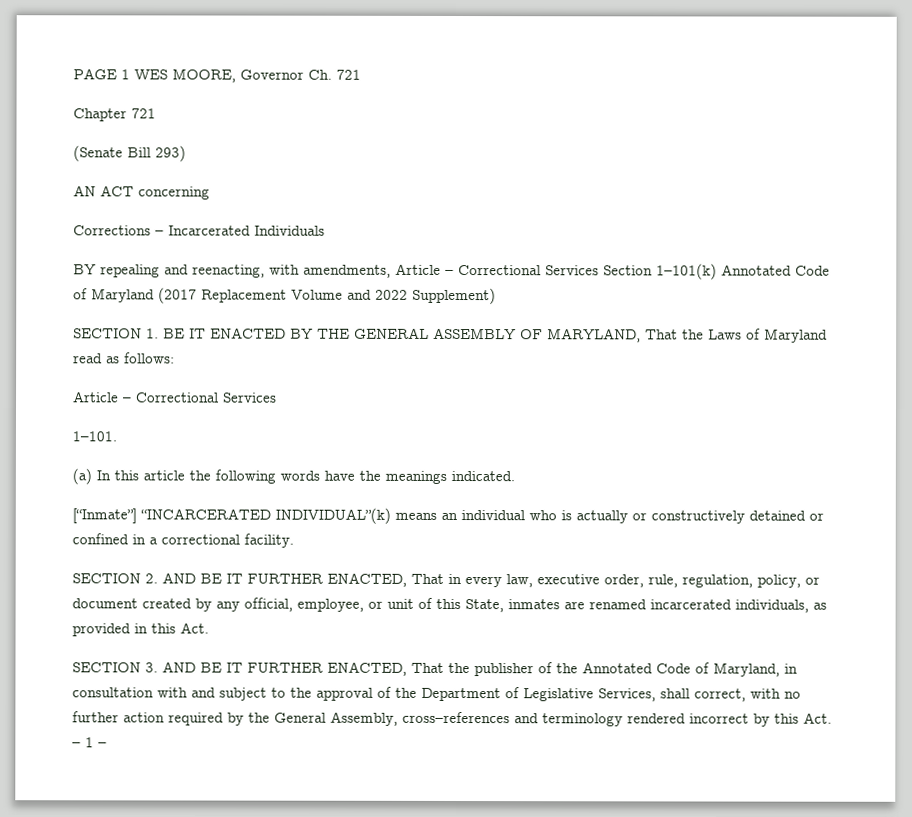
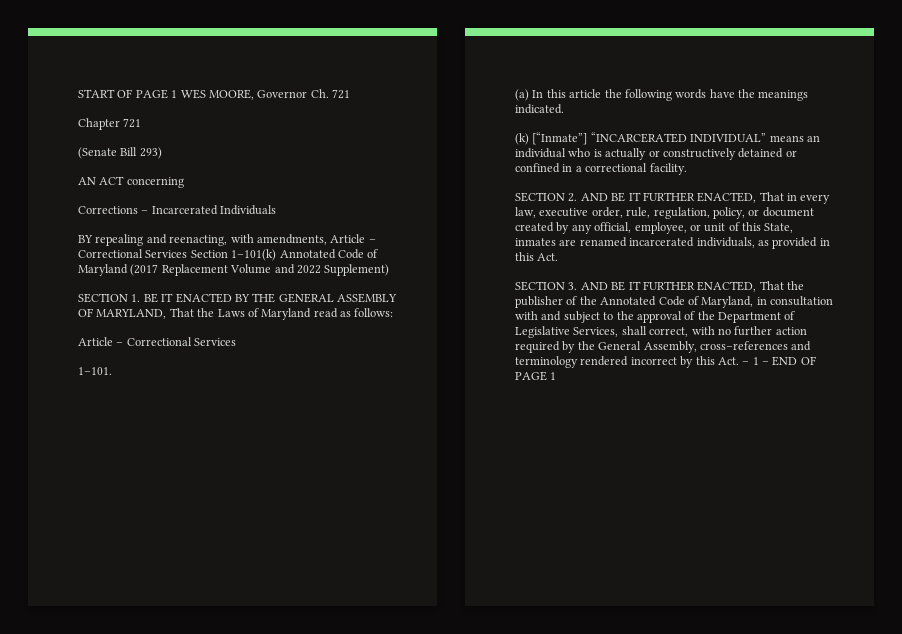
(73, 74) none -> [78,89,133,98] START OF
(515, 476) none -> [515,133,529,145] (k)
[275,507,391,524] INDIVIDUAL”(k) -> [690,133,767,142] INDIVIDUAL”
(107, 745) none -> [772,356,816,366] [515,371,557,381] END OF PAGE 1

